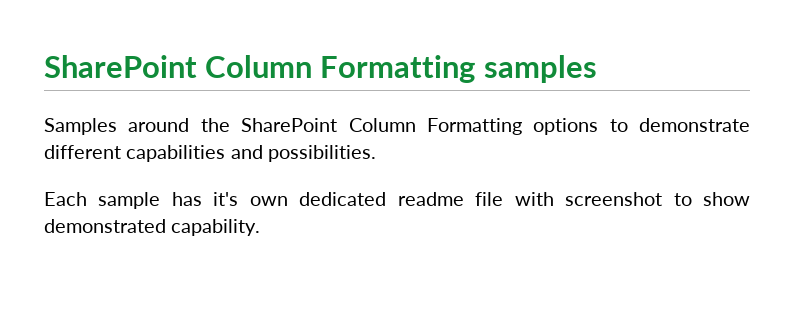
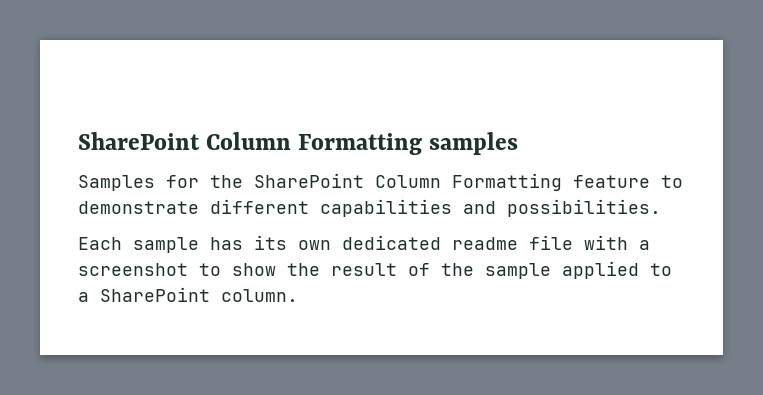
[128,118,190,132] around -> [166,175,199,188] for
[533,118,599,135] options -> [573,175,650,188] feature
[213,192,239,206] it's -> [254,235,287,250] its
(554, 199) none -> [639,240,650,250] a
[44,219,261,236] demonstrated capability. -> [287,261,672,279] [78,287,298,302] the result of the sample applied to a SharePoint column.

